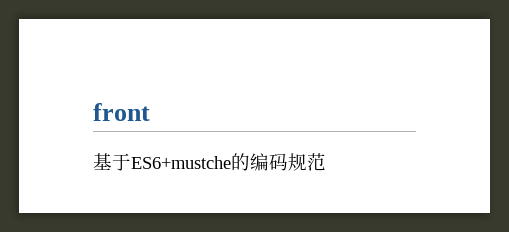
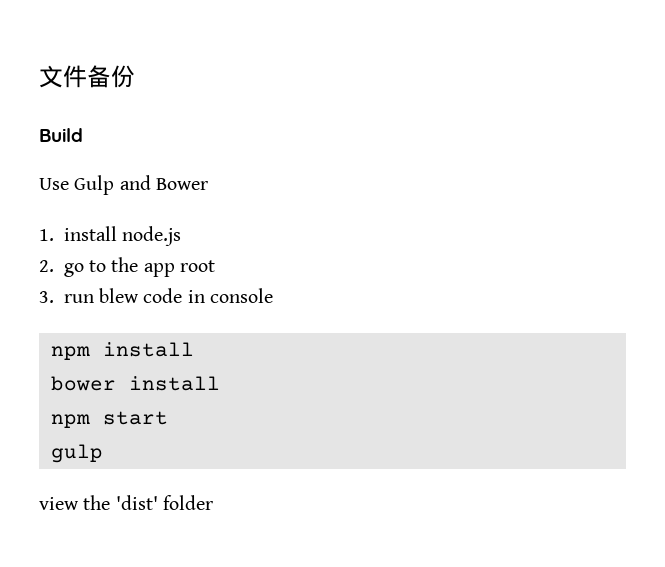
[93,103,150,121] [93,153,326,171] front // 基于ES6+mustche的编码规范 -> [39,65,135,88] [39,128,83,142] [39,175,208,195] [39,226,182,246] [39,257,215,277] [39,288,273,303] [50,342,194,360] [50,376,220,391] [50,411,168,428] [50,444,103,463] [39,495,213,510] 文件备份 // Build // Use Gulp and Bower // 1. install node.js // 2. go to the app root // 3. run blew code in console // npm install // bower install // npm start // gulp // view the 'dist' folder

